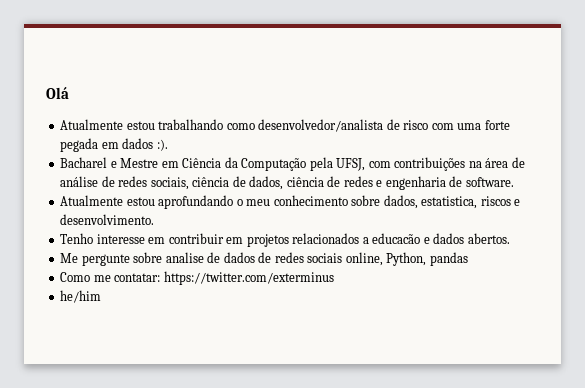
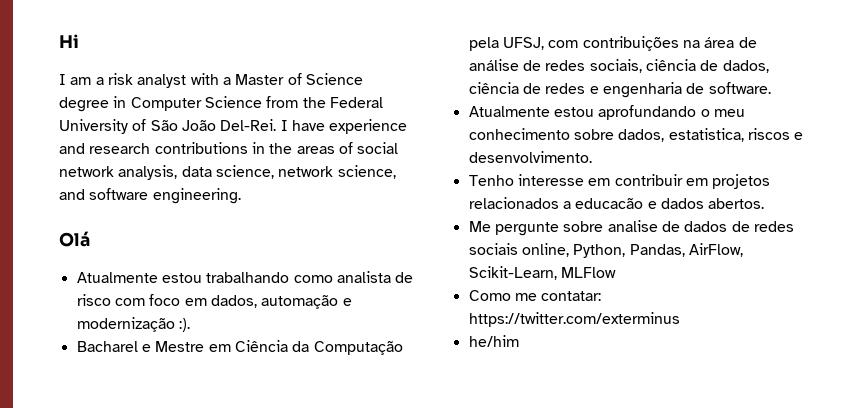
(46, 93) none -> [59,34,79,48] [59,73,363,88] [59,96,383,112] [59,119,408,134] [59,142,399,154] [59,165,396,180] [59,188,241,204] Hi // I am a risk analyst with a Master of Science degree in Computer Science from the Federal University of São João Del-Rei. I have experience and research contributions in the areas of social network analysis, data science, network science, and software engineering. //
[258,119,384,132] desenvolvedor/analista -> [336,271,391,283] analista
[457,120,510,130] [60,138,154,152] uma forte pegada em dados -> [149,294,352,309] [76,317,175,332] foco em dados, automação e modernização
[429,252,468,266] pandas -> [629,243,743,257] [468,266,616,280] Pandas, AirFlow, Scikit-Learn, MLFlow

